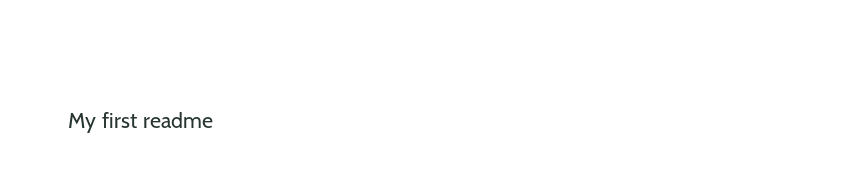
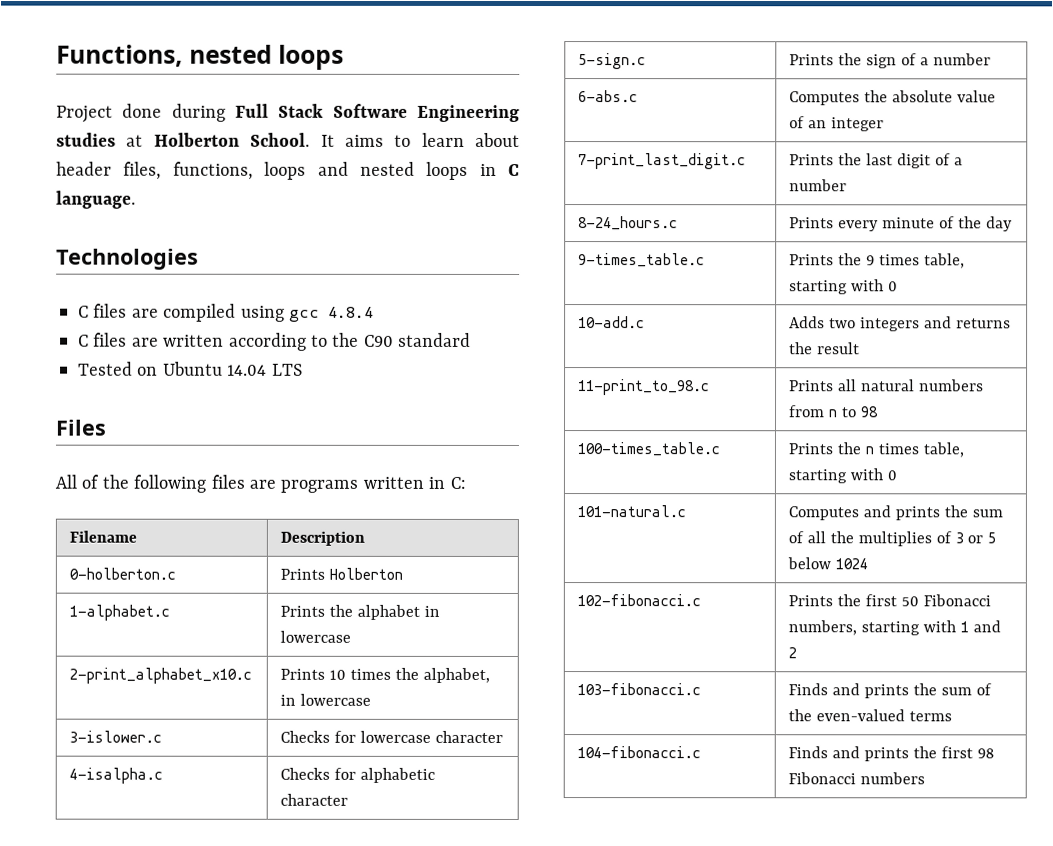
[68,112,213,133] My first readme -> [56,44,345,70] [56,103,520,123] [56,132,520,147] [56,161,520,180] [56,190,136,209] [56,248,199,270] [78,303,374,322] [78,332,472,351] [78,361,303,376] [55,419,107,436] [55,474,466,493] [69,530,138,543] [280,530,366,546] [69,567,177,580] [280,567,404,580] [69,604,171,621] [280,604,440,620] [280,630,352,643] [69,667,253,684] [280,667,490,683] [280,693,372,706] [69,730,163,743] [280,730,503,743] [69,767,164,784] [280,767,435,783] [280,793,349,806] [578,53,647,70] [789,53,991,69] [578,90,639,103] [789,90,996,106] [789,116,884,132] [578,153,747,170] [789,153,963,169] [789,179,848,192] [578,216,679,231] [789,216,1013,232] [578,253,706,268] [789,253,965,269] [789,279,898,295] [578,316,646,329] [789,316,1011,332] [789,342,861,355] [578,379,711,396] [789,379,984,392] [789,405,879,418] [577,442,721,457] [788,442,964,458] [788,468,897,484] [577,505,687,518] [788,505,1003,521] [788,531,997,547] [787,557,869,570] [577,594,702,607] [788,594,991,607] [788,620,1001,636] [788,647,798,659] [577,683,702,696] [788,683,992,699] [788,709,952,722] [577,746,702,759] [788,746,994,762] [788,772,926,785] Functions, nested loops // Project done during Full Stack Software Engineering studies at Holberton School. It aims to learn about header files, functions, loops and nested loops in C language. // Technologies // C files are compiled using gcc 4.8.4 // C files are written according to the C90 standard // Tested on Ubuntu 14.04 LTS // Files // All of the following files are programs written in C: // Filename | Description // 0-holberton.c | Prints Holberton // 1-alphabet.c | Prints the alphabet in lowercase // 2-print_alphabet_x10.c | Prints 10 times the alphabet, in lowercase // 3-islower.c | Checks for lowercase character // 4-isalpha.c | Checks for alphabetic character // 5-sign.c | Prints the sign of a number // 6-abs.c | Computes the absolute value of an integer // 7-print_last_digit.c | Prints the last digit of a number // 8-24_hours.c | Prints every minute of the day // 9-times_table.c | Prints the 9 times table, starting with 0 // 10-add.c | Adds two integers and returns the result // 11-print_to_98.c | Prints all natural numbers from n to 98 // 100-times_table.c | Prints the n times table, starting with 0 // 101-natural.c | Computes and prints the sum of all the multiplies of 3 or 5 below 1024 // 102-fibonacci.c | Prints the first 50 Fibonacci numbers, starting with 1 and 2 // 103-fibonacci.c | Finds and prints the sum of the even-valued terms // 104-fibonacci.c | Finds and prints the first 98 Fibonacci numbers

